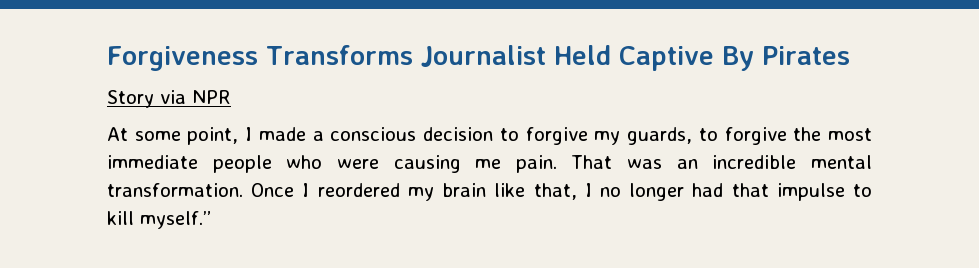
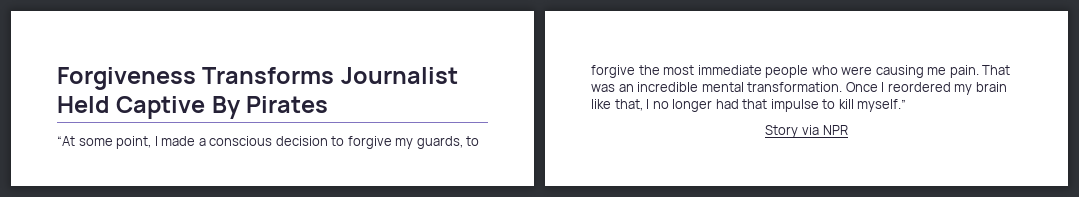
[107,90,231,108] [107,127,128,141] Story via NPR // At -> [57,136,75,146] “At
(211, 220) none -> [765,125,848,138] // Story via NPR

